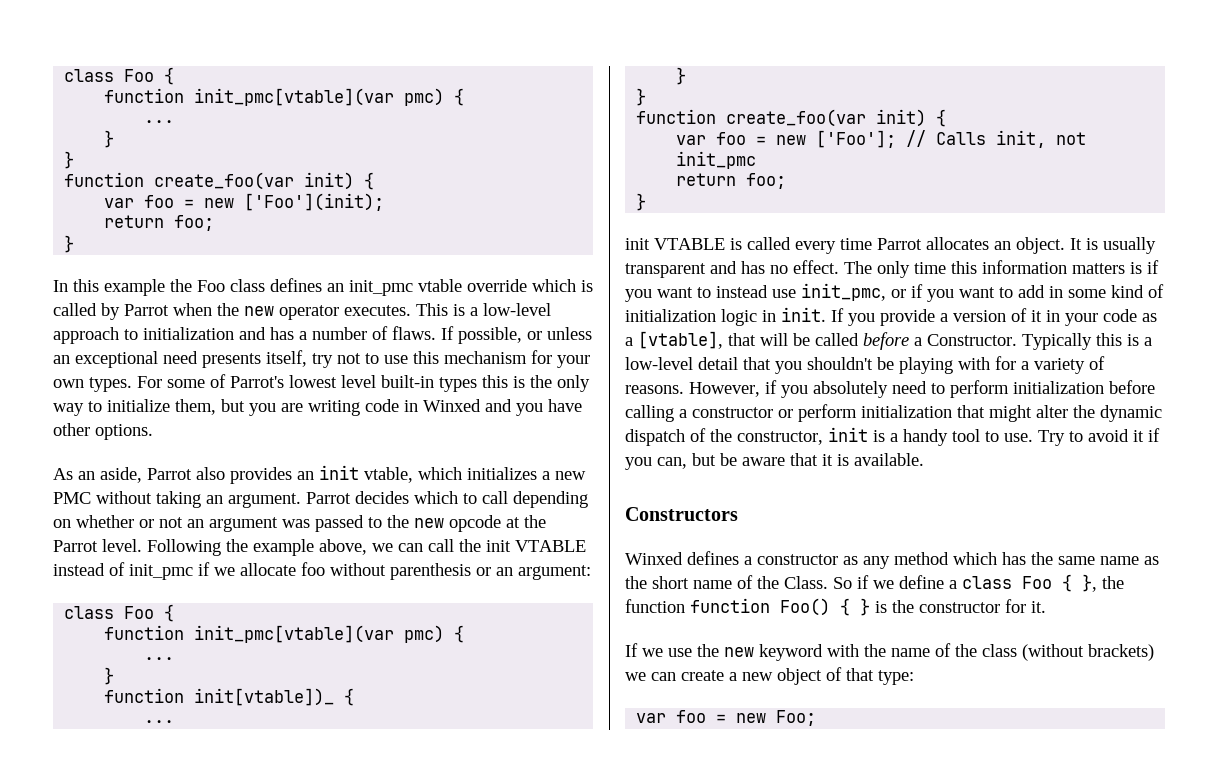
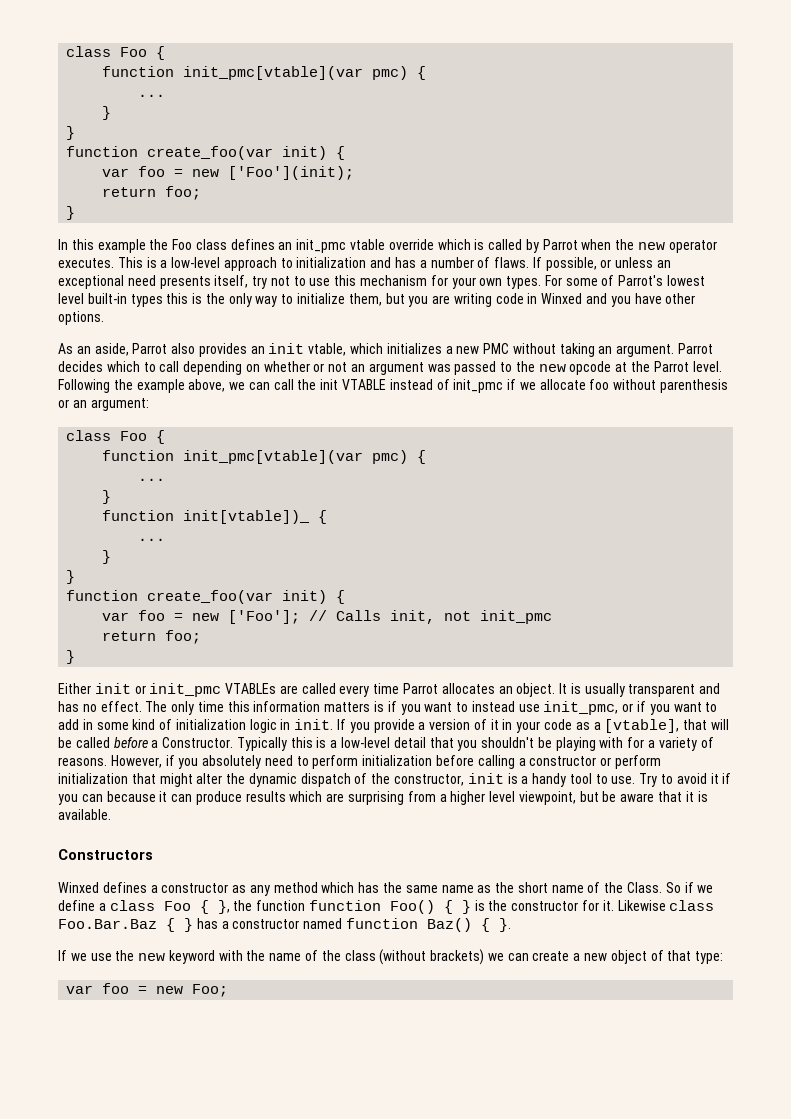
[625,238,742,250] init VTABLE is -> [58,683,298,697] Either init or init_pmc VTABLEs are
[657,457,687,469] can, -> [81,791,576,805] can because it can produce results which are surprising from a higher level viewpoint,
(1046, 607) none -> [617,900,715,911] [58,918,511,932] Likewise class Foo.Bar.Baz { } has a constructor named function Baz() { }.

